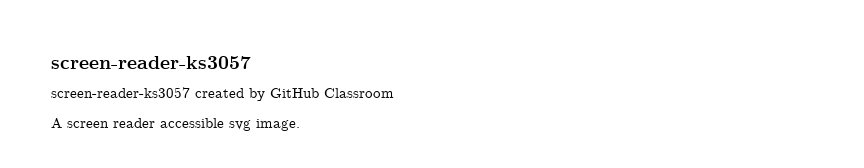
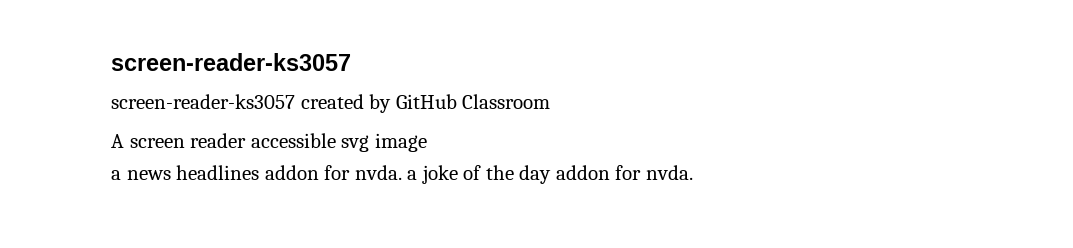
[256,119,300,131] image. -> [374,133,427,152] [111,165,693,184] image // a news headlines addon for nvda. a joke of the day addon for nvda.

